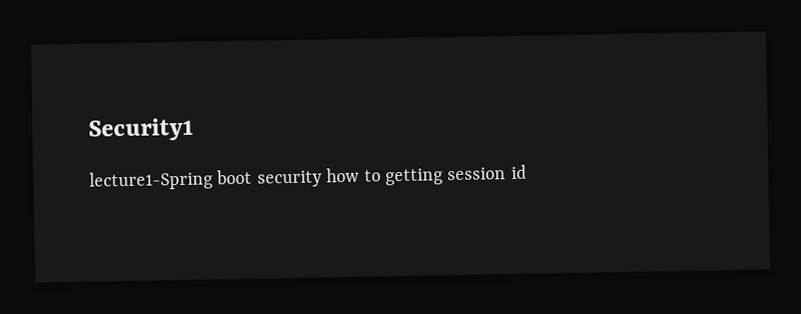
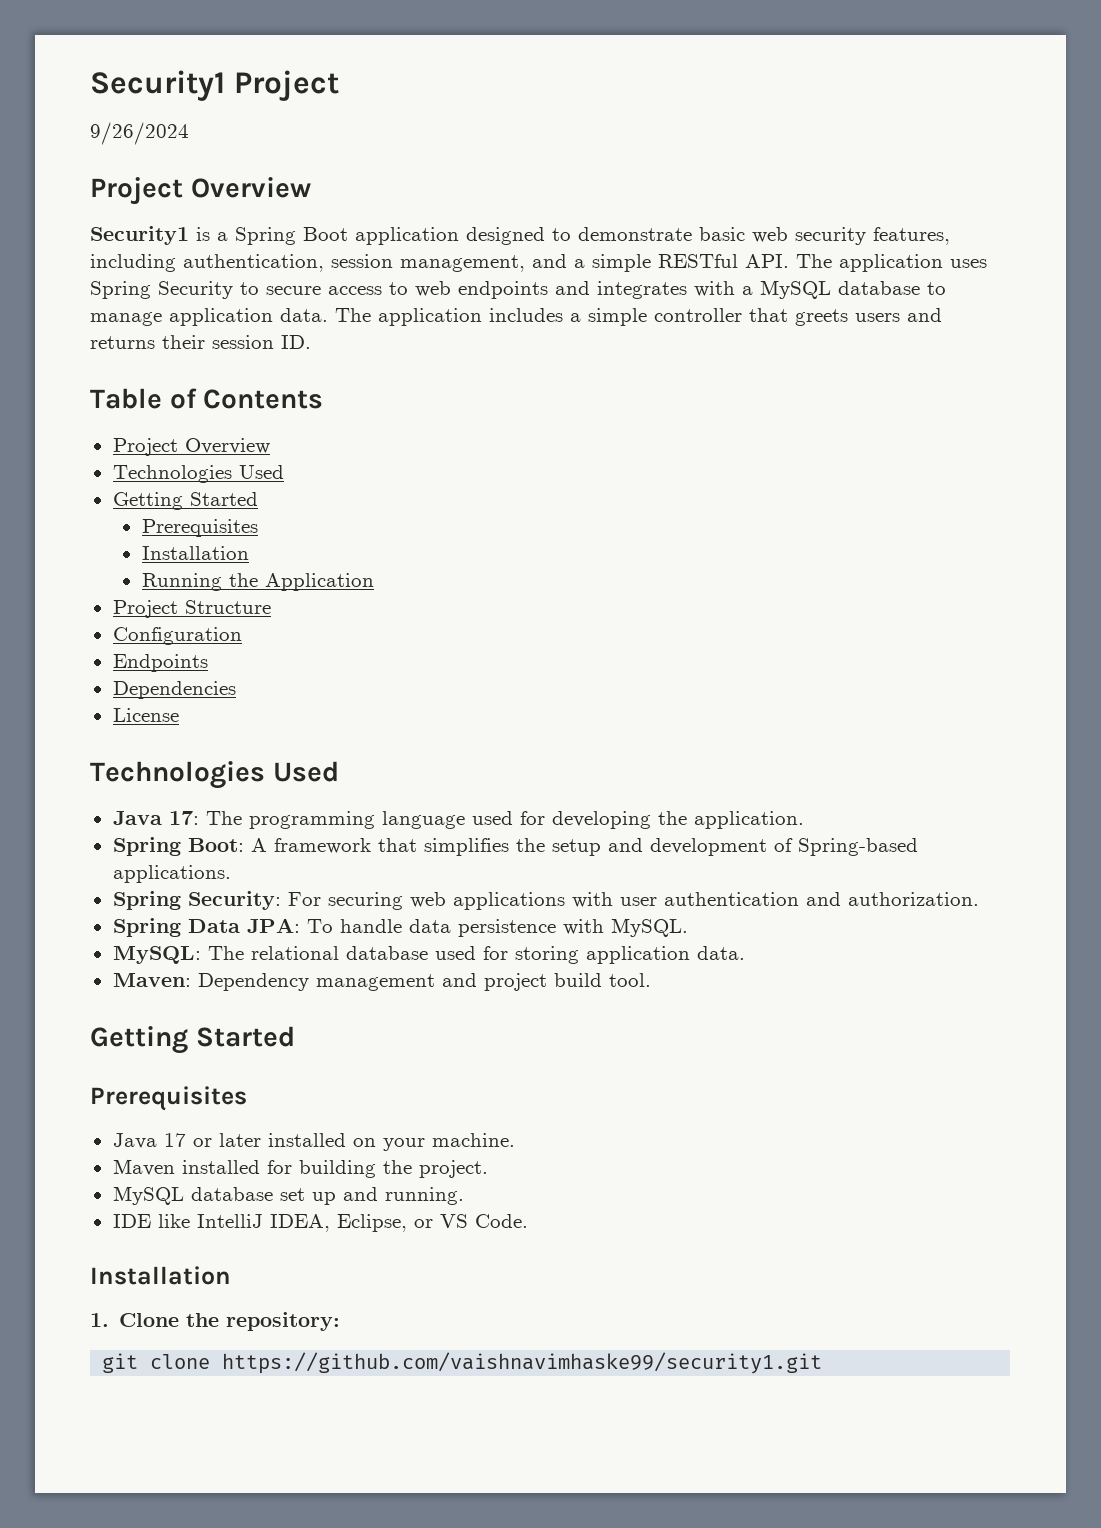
[88,117,194,142] [89,164,527,191] Security1 // lecture1-Spring boot security how to getting session id -> [90,70,339,101] [90,122,189,145] [90,177,311,205] [90,226,950,245] [90,254,987,272] [90,280,946,299] [90,308,942,326] [90,335,311,349] [90,388,324,409] [112,438,270,456] [112,465,284,483] [112,492,258,510] [141,519,258,537] [141,546,249,560] [141,573,374,591] [112,600,271,618] [112,627,242,645] [112,654,208,672] [112,681,236,699] [112,708,179,722] [90,761,339,789] [112,811,804,829] [112,837,918,856] [112,865,231,883] [112,891,979,910] [112,918,688,937] [112,946,745,964] [112,973,651,991] [90,1026,295,1054] [90,1086,247,1111] [112,1133,515,1151] [112,1159,488,1178] [112,1186,464,1205] [112,1214,528,1232] [90,1266,231,1285] [90,1312,341,1331] [102,1352,823,1374] Security1 Project // 9/26/2024 // Project Overview // Security1 is a Spring Boot application designed to demonstrate basic web security features, including authentication, session management, and a simple RESTful API. The application uses Spring Security to secure access to web endpoints and integrates with a MySQL database to manage application data. The application includes a simple controller that greets users and returns their session ID. // Table of Contents // Project Overview // Technologies Used // Getting Started // Prerequisites // Installation // Running the Application // Project Structure // Configuration // Endpoints // Dependencies // License // Technologies Used // Java 17: The programming language used for developing the application. // Spring Boot: A framework that simplifies the setup and development of Spring-based applications. // Spring Security: For securing web applications with user authentication and authorization. // Spring Data JPA: To handle data persistence with MySQL. // MySQL: The relational database used for storing application data. // Maven: Dependency management and project build tool. // Getting Started // Prerequisites // Java 17 or later installed on your machine. // Maven installed for building the project. // MySQL database set up and running. // IDE like IntelliJ IDEA, Eclipse, or VS Code. // Installation // 1. Clone the repository: // git clone https://github.com/vaishnavimhaske99/security1.git

